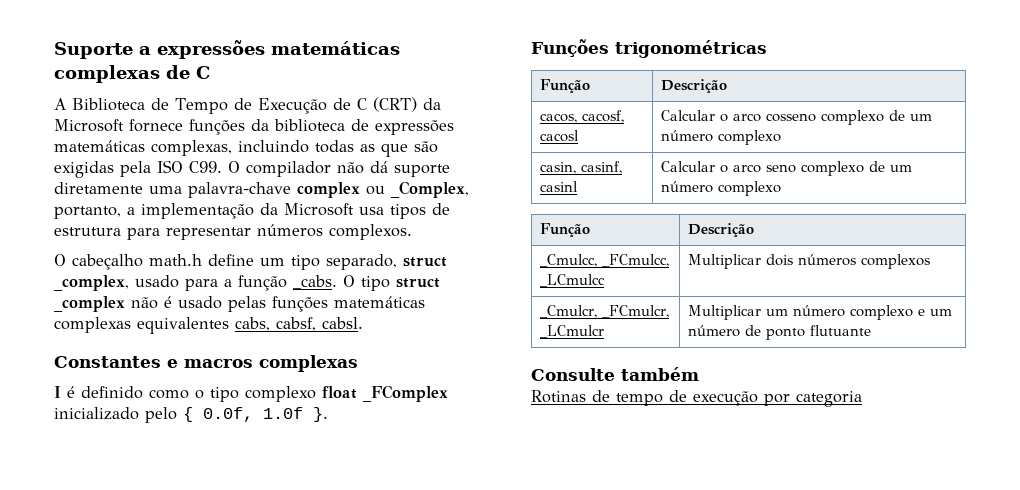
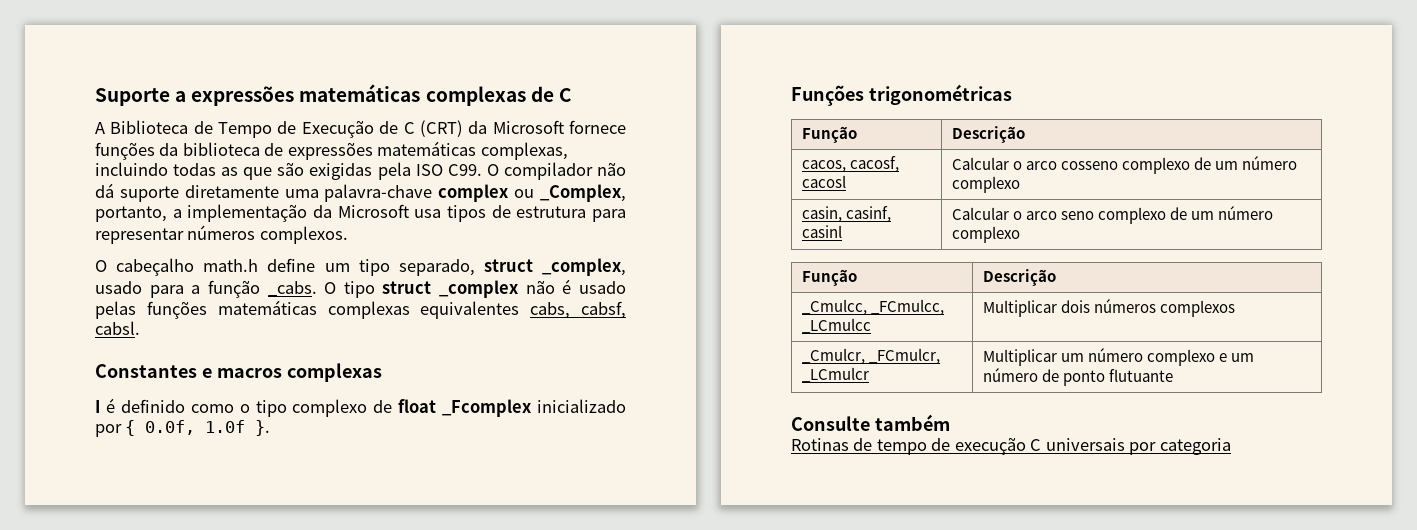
[322,385,448,402] [54,407,177,423] float _FComplex inicializado pelo -> [373,399,626,417] [95,424,122,437] de float _Fcomplex inicializado por
(758, 398) none -> [1030,438,1125,451] C universais

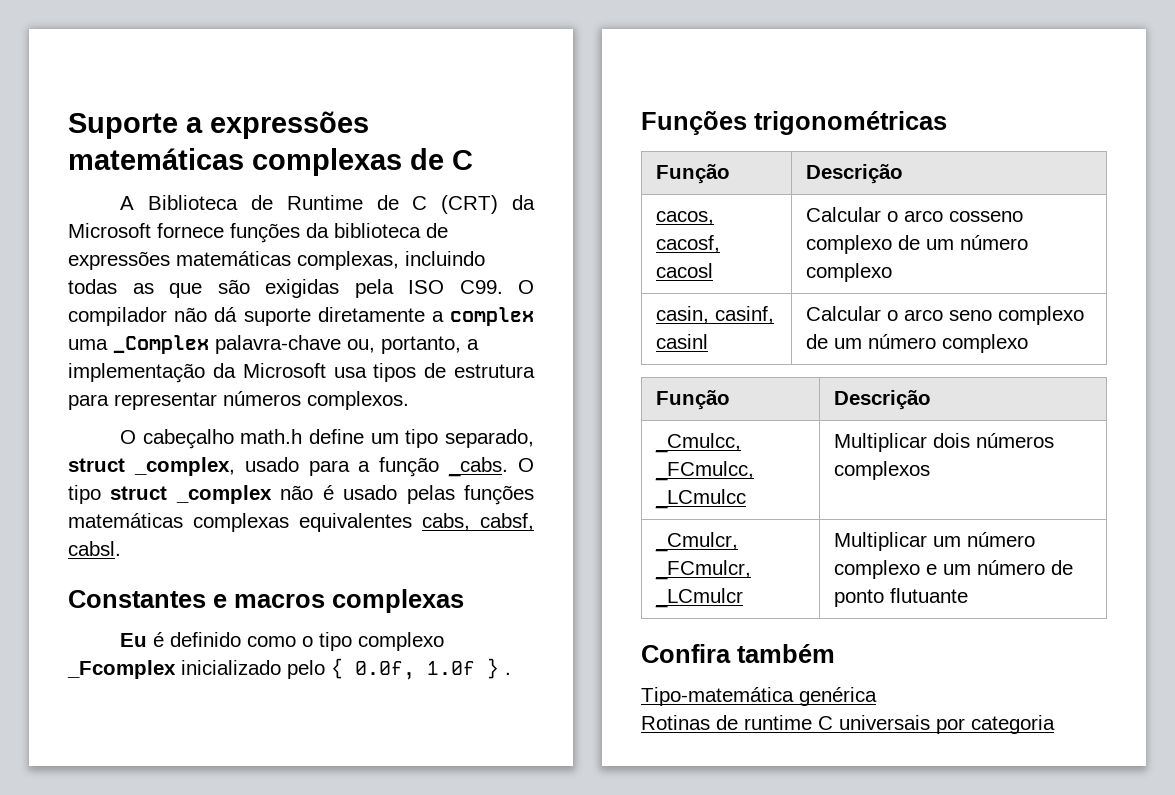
[218,120,374,138] Tempo de Execução -> [286,195,363,210] Runtime
[284,184,627,202] uma palavra-chave complex ou _Complex, -> [431,307,534,326] [68,335,375,354] a complex uma _Complex palavra-chave ou,
[95,400,100,413] I -> [120,633,148,647] Eu
[373,399,437,413] de float -> (445, 641) none
[95,424,122,437] por -> [287,660,325,679] pelo
[255,420,271,436] }. -> [487,658,511,679] } .
[791,416,870,431] Consulte -> [641,644,731,663] Confira
(950, 422) none -> [641,687,877,706] // Tipo-matemática genérica
[876,437,1026,455] tempo de execução -> [744,715,812,730] runtime

